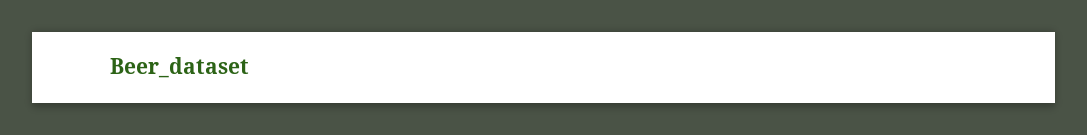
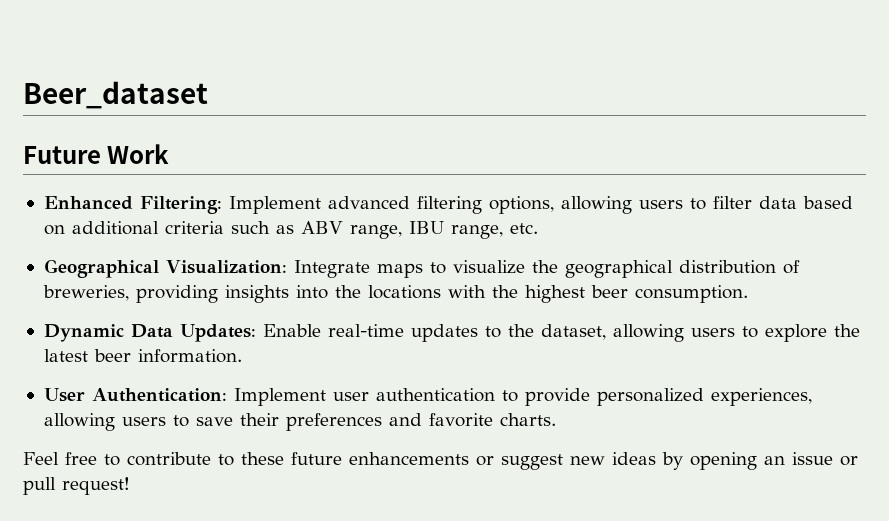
(249, 67) none -> [23,144,170,164] [43,196,853,214] [43,221,538,239] [43,259,800,278] [42,285,748,303] [43,324,860,342] [43,349,242,363] [43,388,812,406] [43,413,556,431] [23,452,858,470] [23,477,130,495] // Future Work // Enhanced Filtering: Implement advanced filtering options, allowing users to filter data based on additional criteria such as ABV range, IBU range, etc. // Geographical Visualization: Integrate maps to visualize the geographical distribution of breweries, providing insights into the locations with the highest beer consumption. // Dynamic Data Updates: Enable real-time updates to the dataset, allowing users to explore the latest beer information. // User Authentication: Implement user authentication to provide personalized experiences, allowing users to save their preferences and favorite charts. // Feel free to contribute to these future enhancements or suggest new ideas by opening an issue or pull request!

